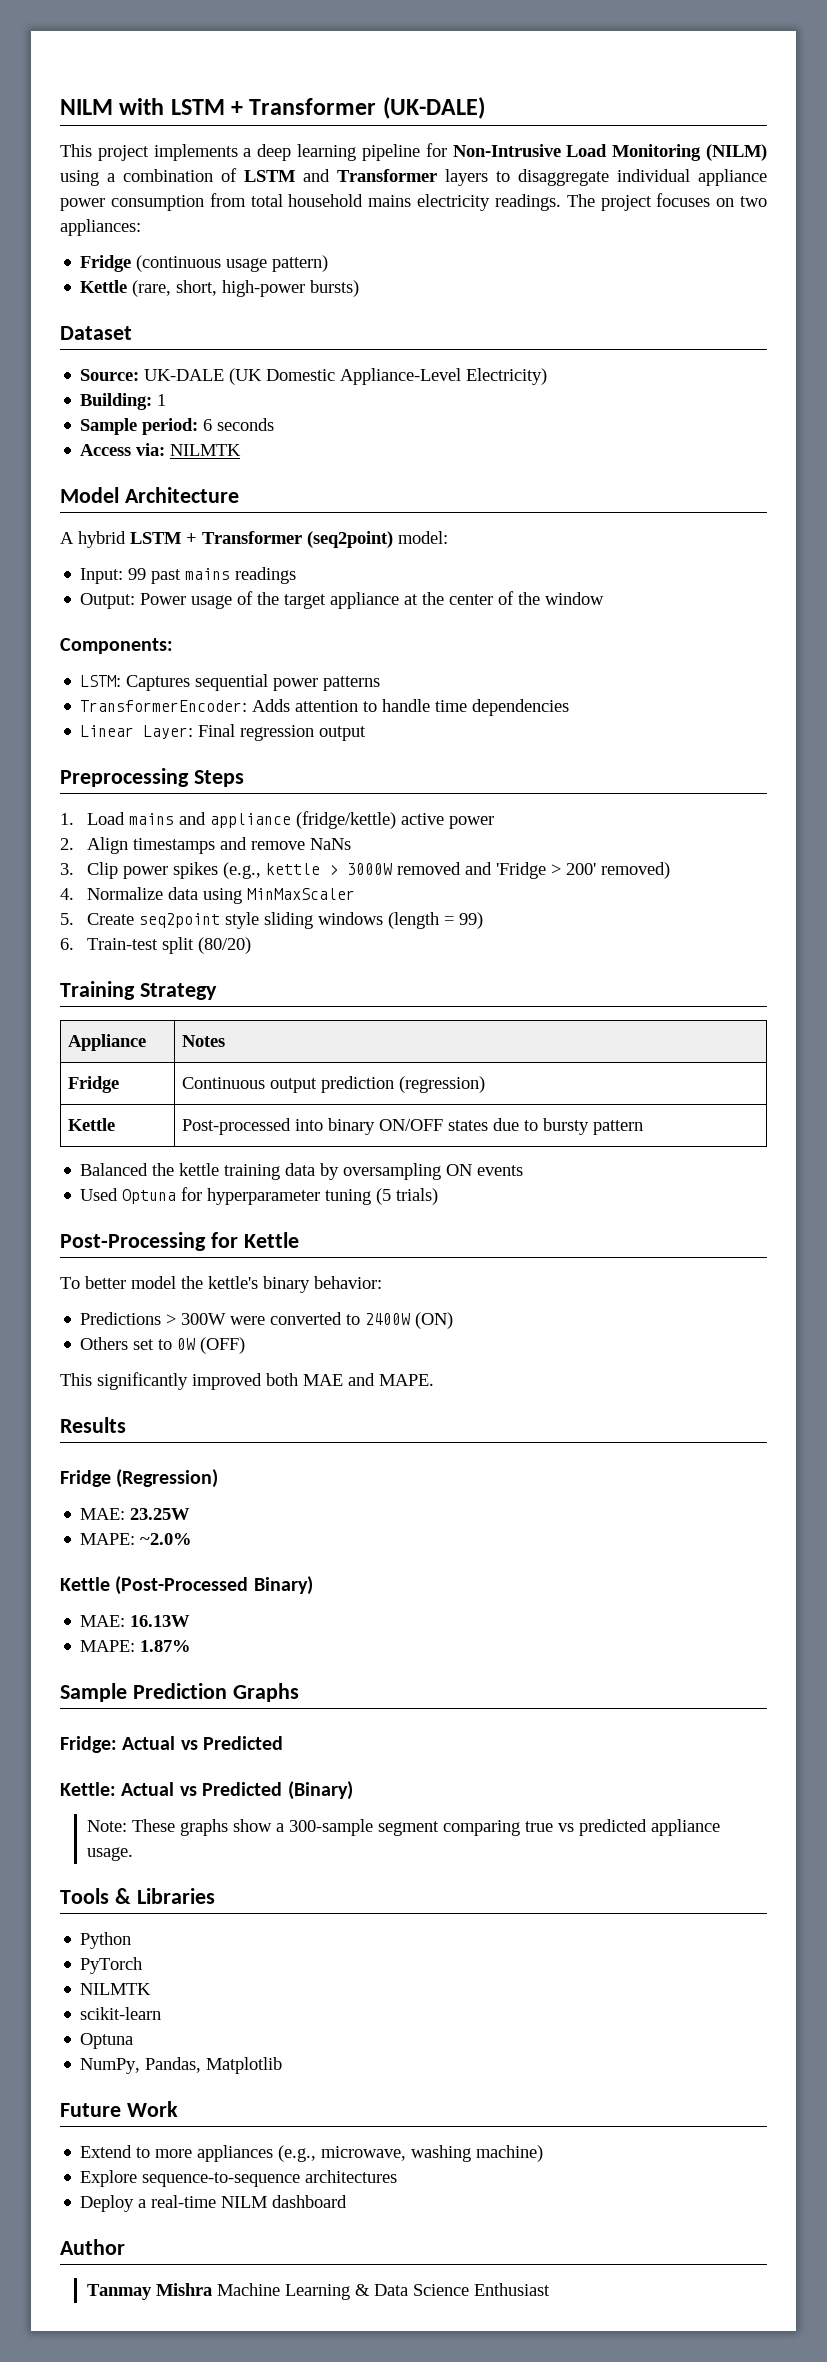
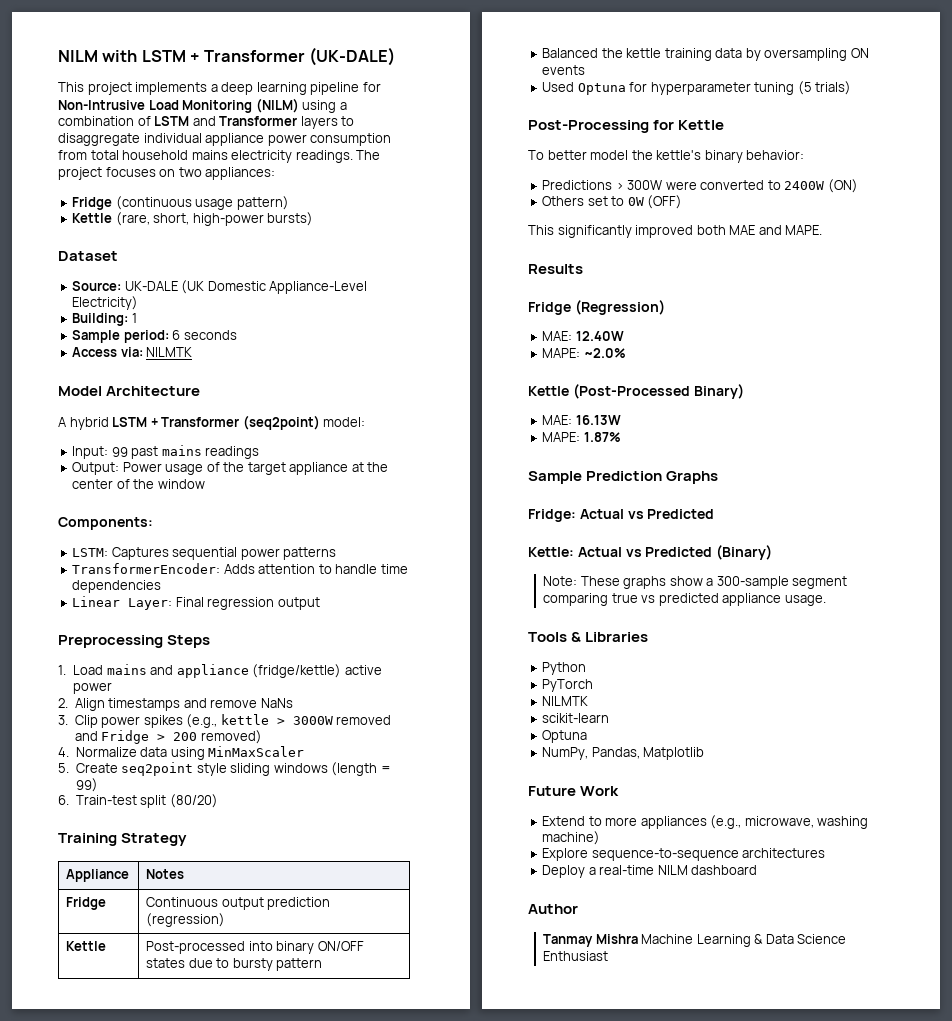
[495,862,596,879] 'Fridge > 200' -> [101,730,198,744] Fridge > 200
[130,1508,191,1520] 23.25W -> [575,331,624,341] 12.40W

